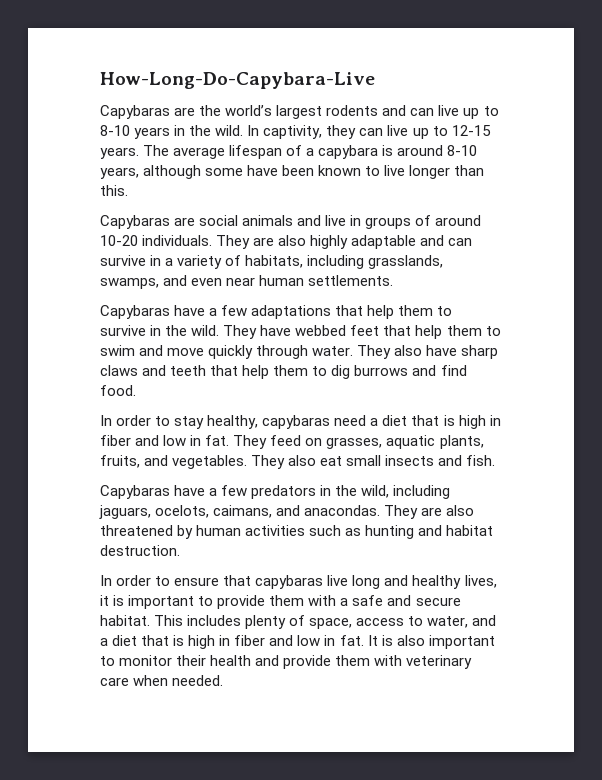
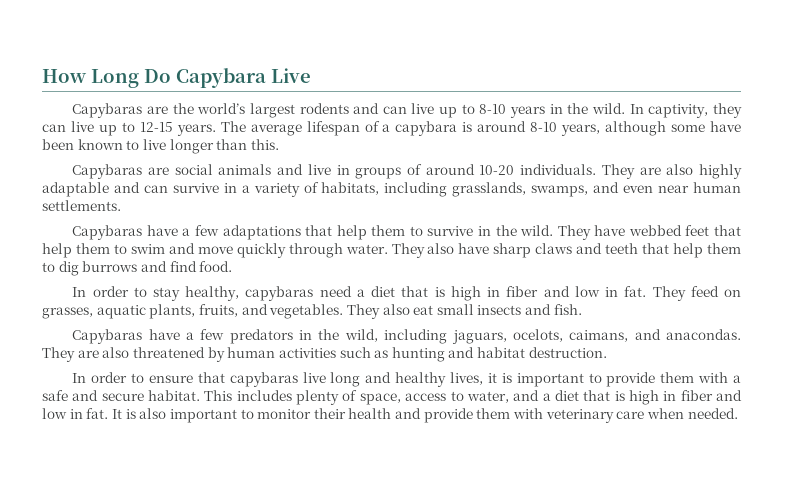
[100,72,375,89] How-Long-Do-Capybara-Live -> [42,68,311,88] How Long Do Capybara Live

